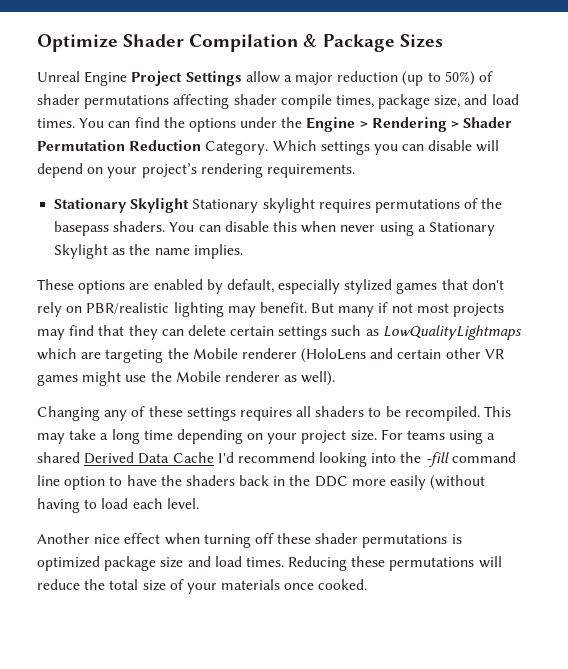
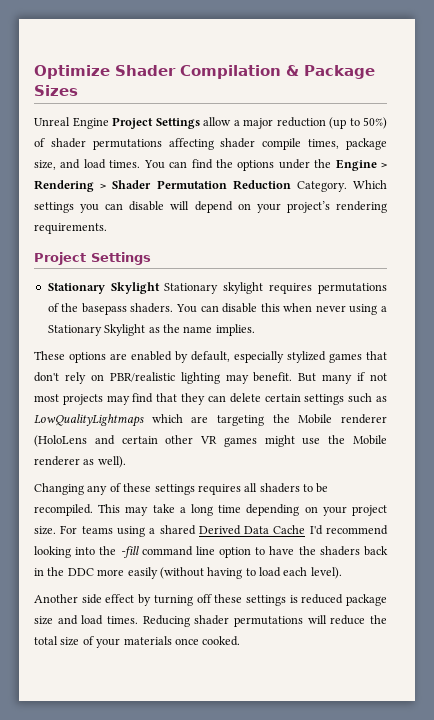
(355, 171) none -> [34,252,151,265] // Project Settings
[166,498,199,509] level. -> [310,567,342,579] level).
[94,533,462,548] [37,556,100,571] nice effect when turning off these shader permutations is optimized -> [81,594,344,606] side effect by turning off these settings is reduced
[351,556,386,567] these -> [194,615,230,625] shader

